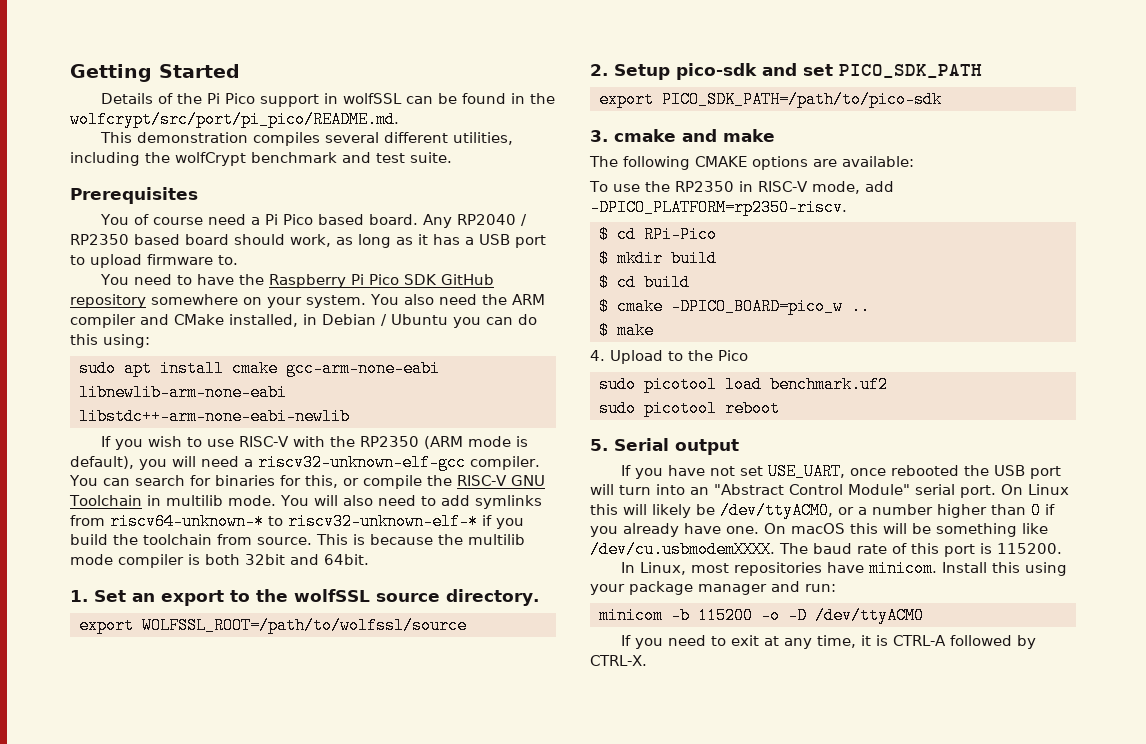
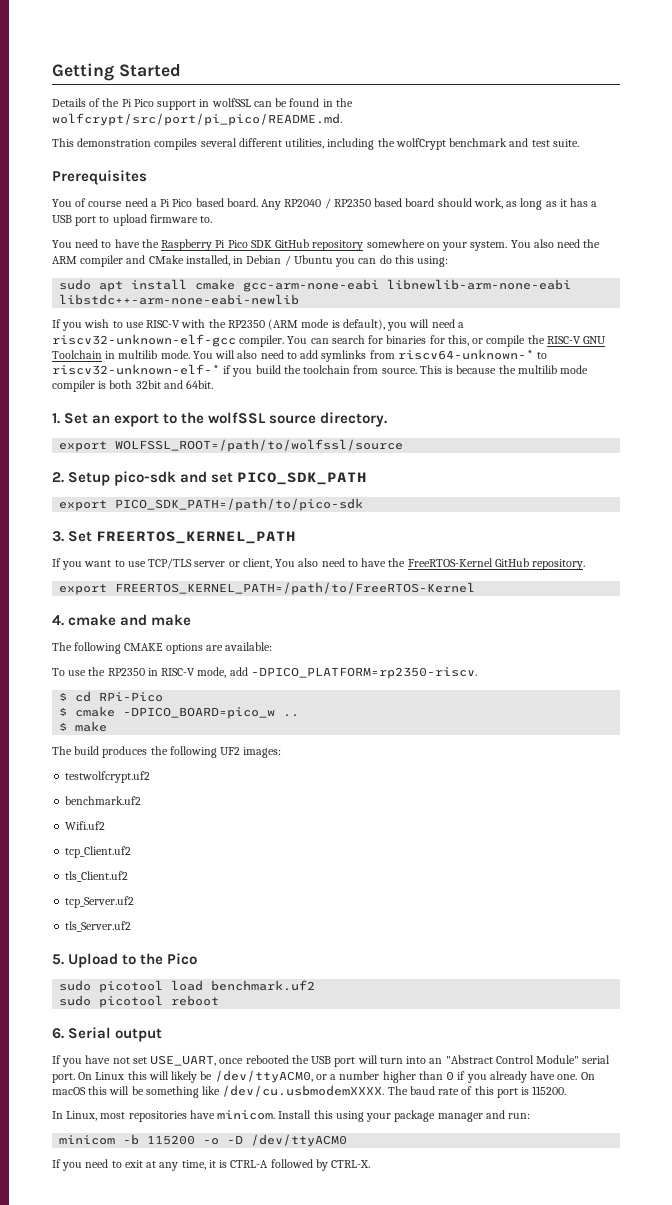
(608, 136) none -> [68,531,297,544] [52,558,586,570] [59,582,476,595] [52,615,64,626] Set FREERTOS_KERNEL_PATH // If you want to use TCP/TLS server or client, You also need to have the FreeRTOS-Kernel GitHub repository. // export FREERTOS_KERNEL_PATH=/path/to/FreeRTOS-Kernel // 4.
[599,250,717,267] [599,274,690,291] // $ mkdir build // $ cd build -> (164, 697) none
[590,350,605,361] 4. -> [52,746,282,758] [65,771,151,783] [65,796,142,805] [65,821,106,830] [65,846,132,858] [65,871,129,882] [65,896,135,908] [65,921,132,932] [52,954,64,965] The build produces the following UF2 images: // testwolfcrypt.uf2 // benchmark.uf2 // Wifi.uf2 // tcp_Client.uf2 // tls_Client.uf2 // tcp_Server.uf2 // tls_Server.uf2 // 5.
[590,439,608,451] 5. -> [52,1028,64,1039] 6.

